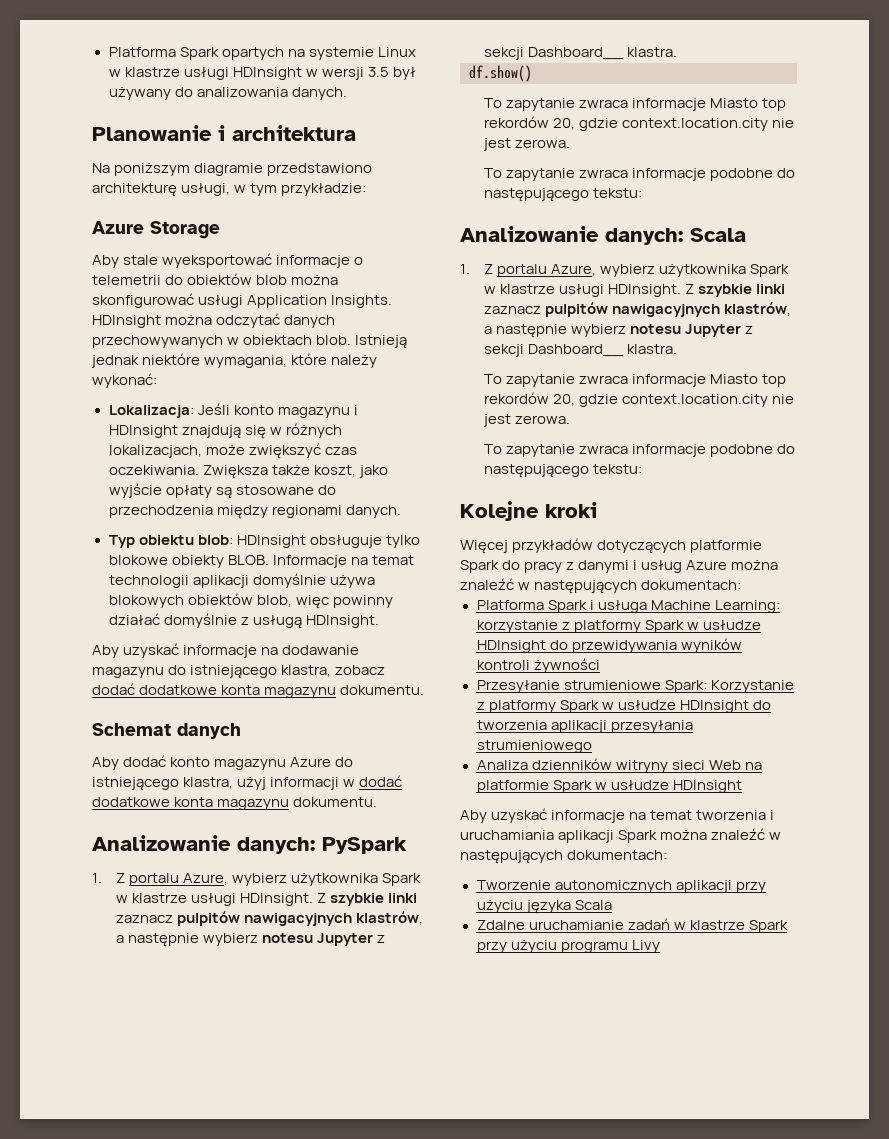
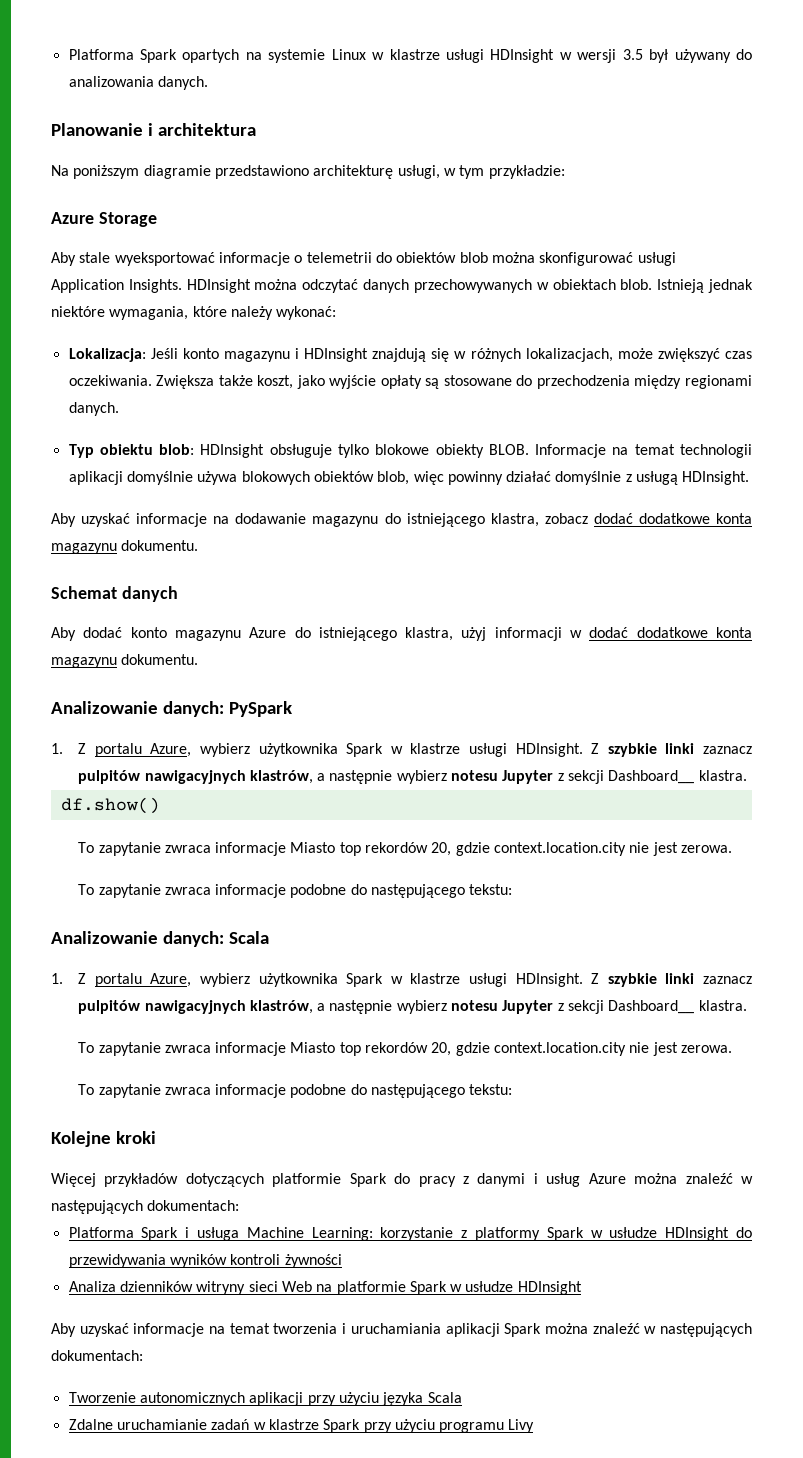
[476,680,794,693] [476,700,771,713] [476,720,693,733] [476,740,592,753] // Przesyłanie strumieniowe Spark: Korzystanie z platformy Spark w usłudze HDInsight do tworzenia aplikacji przesyłania strumieniowego -> (342, 1261) none

